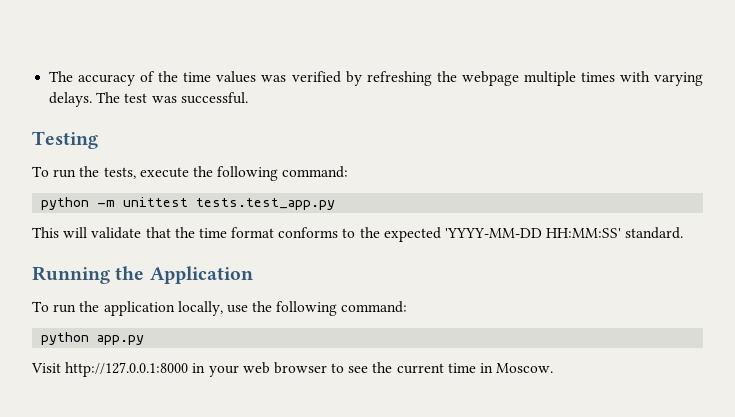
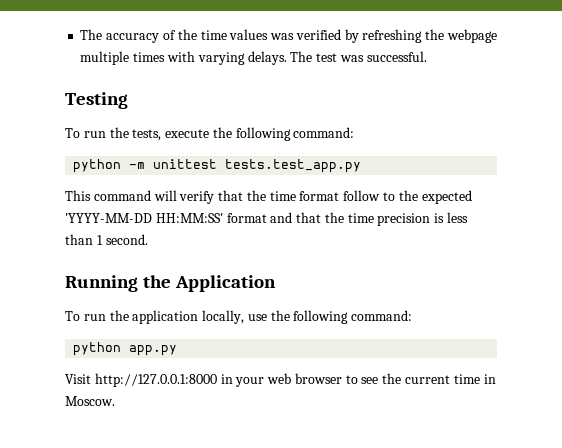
[63,227,142,239] will validate -> [93,190,215,204] command will verify
[278,227,339,238] conforms -> [343,190,381,201] follow
[625,227,684,239] standard. -> [226,212,469,226] [65,234,148,245] format and that the time precision is less than 1 second.

